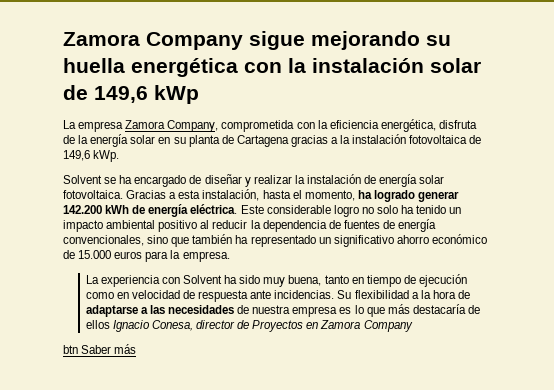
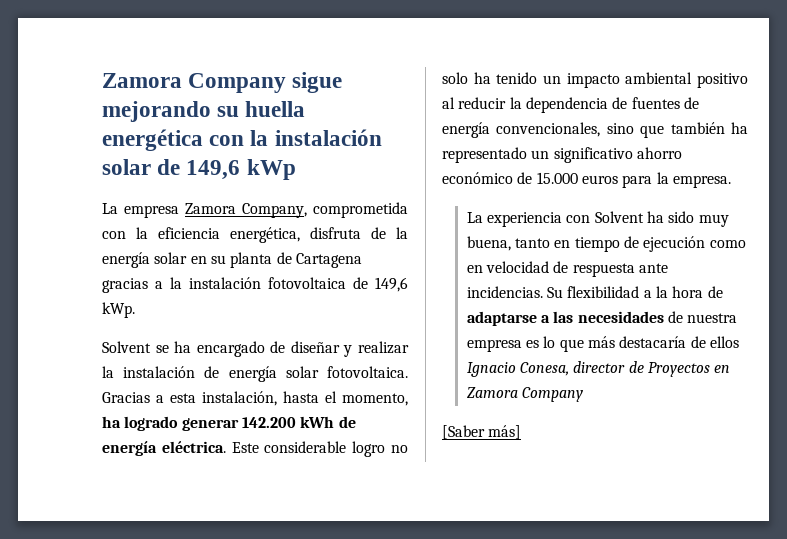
[63,344,137,354] btn Saber más -> [442,425,522,439] [Saber más]

